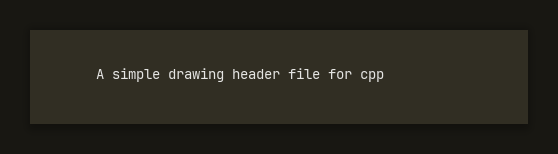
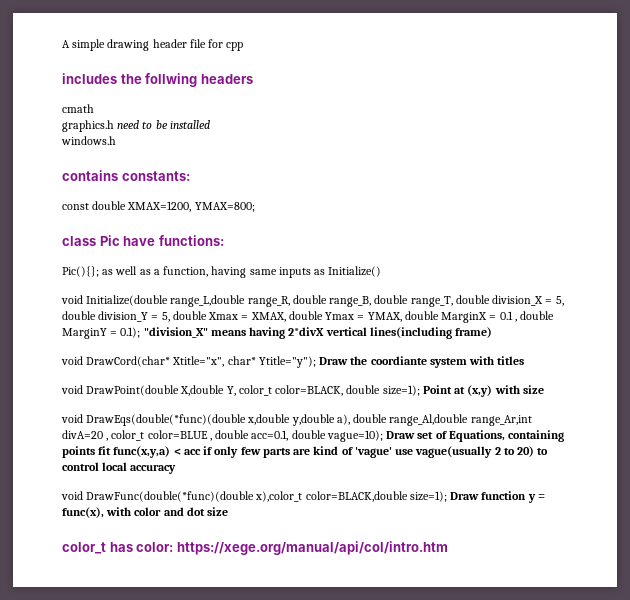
(384, 76) none -> [62,73,253,87] [62,104,94,113] [62,120,210,132] [61,136,116,145] [62,170,190,181] [62,201,255,212] [62,235,224,246] [62,266,382,278] [61,295,564,307] [62,311,555,323] [62,327,493,339] [61,356,525,368] [61,385,544,397] [61,414,532,426] [62,430,565,442] [62,446,549,458] [62,462,177,474] [61,491,545,503] [62,507,229,518] [62,541,448,555] // includes the follwing headers // cmath // graphics.h need to be installed // windows.h // contains constants: // const double XMAX=1200, YMAX=800; // class Pic have functions: // Pic(){}; as well as a function, having same inputs as Initialize() // void Initialize(double range_L,double range_R, double range_B, double range_T, double division_X = 5, double division_Y = 5, double Xmax = XMAX, double Ymax = YMAX, double MarginX = 0.1 , double MarginY = 0.1); "division_X" means having 2*divX vertical lines(including frame) // void DrawCord(char* Xtitle="x", char* Ytitle="y"); Draw the coordiante system with titles // void DrawPoint(double X,double Y, color_t color=BLACK, double size=1); Point at (x,y) with size // void DrawEqs(double(*func)(double x,double y,double a), double range_Al,double range_Ar,int divA=20 , color_t color=BLUE , double acc=0.1, double vague=10); Draw set of Equations, containing points fit func(x,y,a) < acc if only few parts are kind of 'vague' use vague(usually 2 to 20) to control local accuracy // void DrawFunc(double(*func)(double x),color_t color=BLACK,double size=1); Draw function y = func(x), with color and dot size // color_t has color: https://xege.org/manual/api/col/intro.htm

